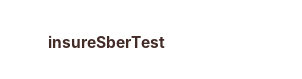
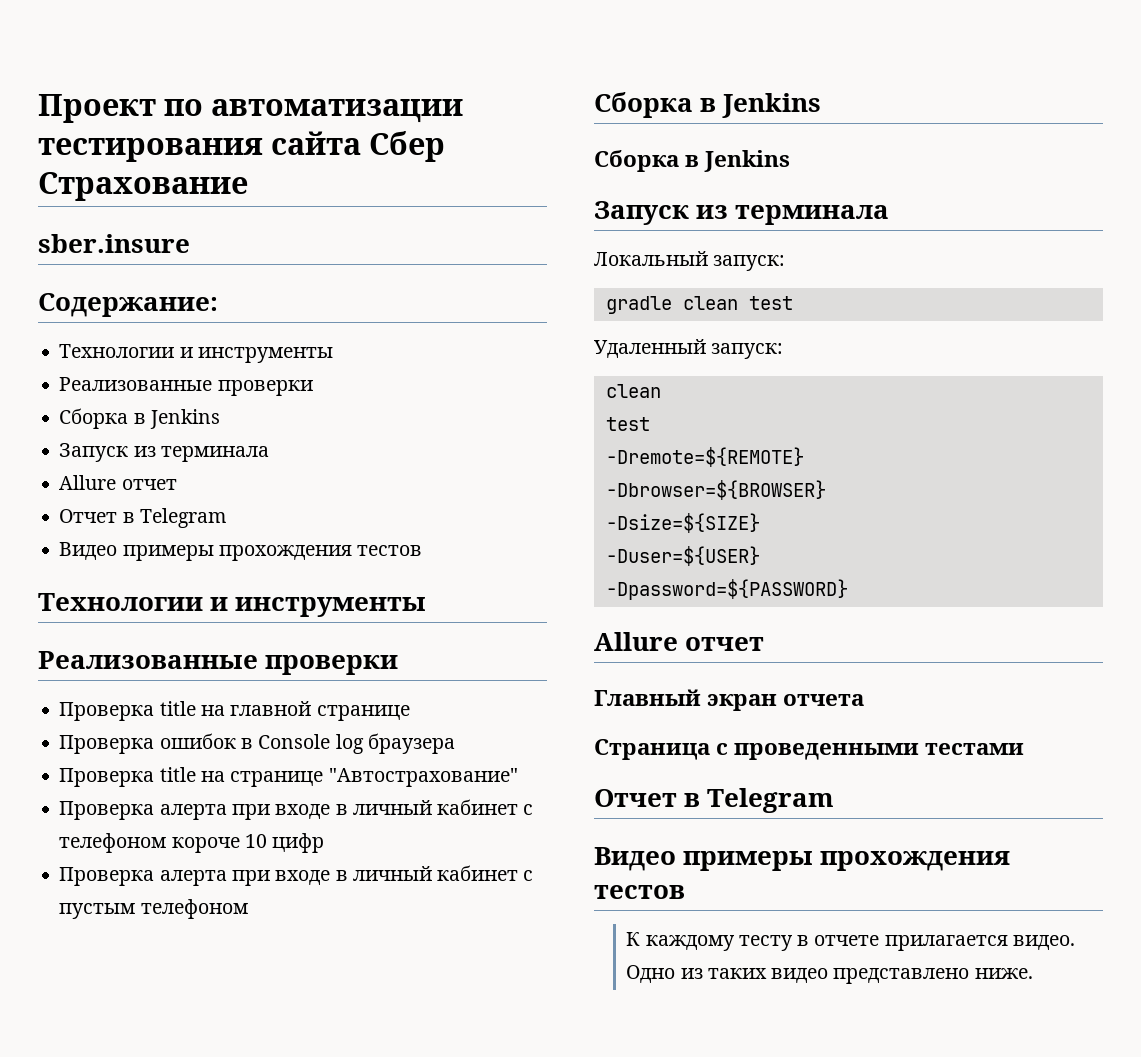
[48,35,165,48] insureSberTest -> [38,94,464,123] [38,131,446,162] [38,172,248,201] [38,234,190,253] [38,293,218,317] [59,344,333,363] [59,377,313,396] [59,408,220,429] [59,443,269,462] [59,475,177,490] [59,508,226,528] [59,542,423,561] [38,593,427,617] [38,651,399,675] [59,701,410,721] [59,733,455,754] [59,767,518,787] [59,799,534,820] [59,833,325,853] [59,865,534,886] [59,899,248,919] [594,92,822,118] [594,150,791,172] [594,201,890,225] [594,251,786,271] [605,296,793,314] [594,339,784,359] [605,384,661,398] [605,417,650,431] [605,447,804,467] [605,480,826,500] [605,513,760,533] [605,546,760,566] [605,579,848,600] [594,632,765,651] [594,689,865,711] [594,739,1025,760] [594,788,835,813] [594,847,1011,871] [594,885,685,899] [626,932,1075,951] [626,965,1033,984] Проект по автоматизации тестирования сайта Сбер Страхование // sber.insure // Содержание: // Технологии и инструменты // Реализованные проверки // Сборка в Jenkins // Запуск из терминала // Allure отчет // Отчет в Telegram // Видео примеры прохождения тестов // Технологии и инструменты // Реализованные проверки // Проверка title на главной странице // Проверка ошибок в Console log браузера // Проверка title на странице "Автострахование" // Проверка алерта при входе в личный кабинет с телефоном короче 10 цифр // Проверка алерта при входе в личный кабинет с пустым телефоном // Сборка в Jenkins // Сборка в Jenkins // Запуск из терминала // Локальный запуск: // gradle clean test // Удаленный запуск: // clean // test // -Dremote=${REMOTE} // -Dbrowser=${BROWSER} // -Dsize=${SIZE} // -Duser=${USER} // -Dpassword=${PASSWORD} // Allure отчет // Главный экран отчета // Страница с проведенными тестами // Отчет в Telegram // Видео примеры прохождения тестов // К каждому тесту в отчете прилагается видео. Одно из таких видео представлено ниже.

